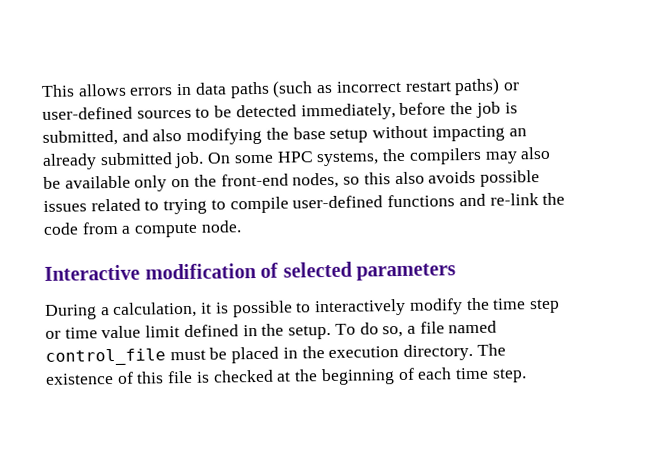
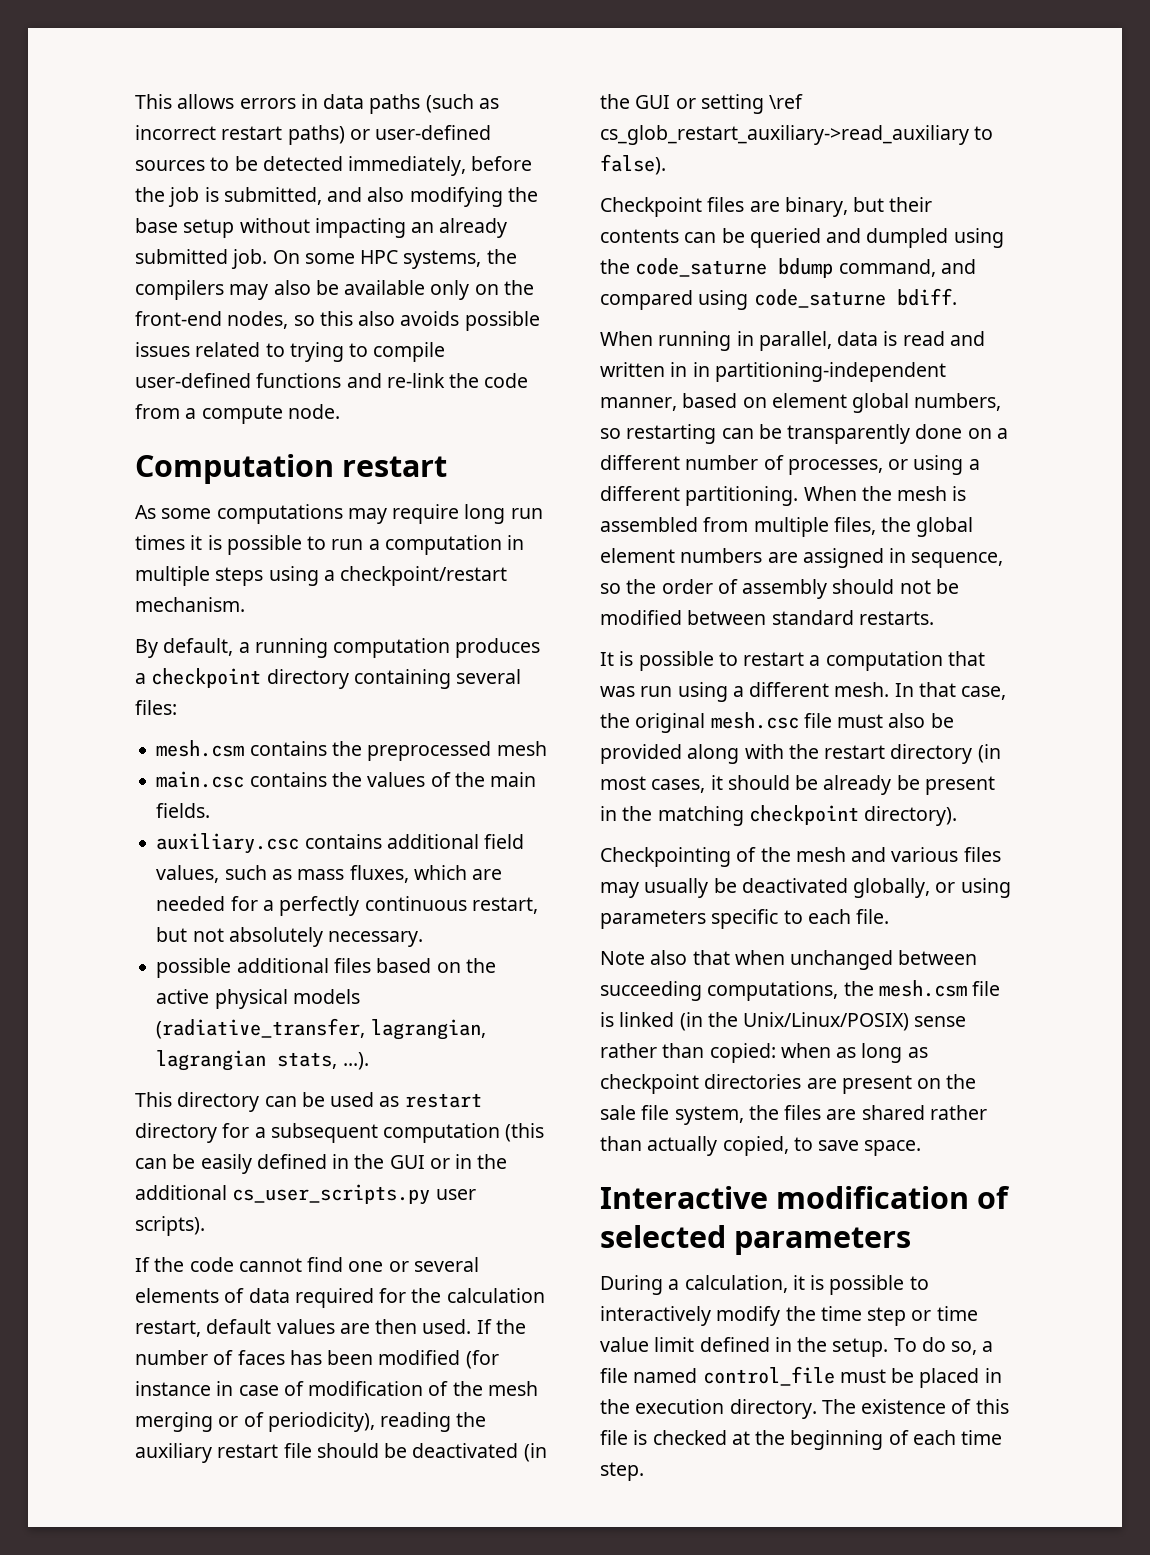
(242, 226) none -> [135,454,448,484] [135,504,543,524] [135,535,525,555] [135,566,508,586] [135,597,245,612] [135,638,541,658] [135,668,522,689] [135,700,177,715] [156,740,547,761] [156,771,537,788] [156,803,211,818] [156,833,525,854] [156,865,503,883] [156,896,538,916] [156,927,424,947] [156,958,496,978] [156,989,360,1009] [156,1018,486,1040] [156,1050,369,1071] [135,1092,482,1112] [135,1123,545,1143] [135,1154,508,1174] [135,1184,476,1205] [135,1216,205,1236] [135,1257,479,1272] [135,1288,545,1308] [135,1319,526,1337] [135,1350,499,1369] [135,1381,538,1396] [135,1412,487,1432] [135,1443,547,1463] [600,94,804,114] [600,125,994,145] [600,154,666,175] [600,197,933,217] [600,228,1004,248] [600,258,976,278] [600,288,957,310] [600,331,985,351] [600,362,946,382] [600,393,1002,413] [600,424,1008,444] [600,455,980,475] [600,486,967,506] [600,517,974,537] [600,548,1004,568] [600,579,959,599] [600,610,934,625] [600,651,985,671] [600,682,1007,702] [600,712,954,733] [600,744,1001,764] [600,775,995,795] [600,805,958,826] [600,847,1001,867] [600,878,1011,898] [600,909,890,929] [600,950,978,970] [600,980,1001,1001] [600,1012,967,1031] [600,1043,928,1063] [600,1074,977,1094] [600,1105,987,1125] [600,1136,922,1156] // Computation restart // As some computations may require long run times it is possible to run a computation in multiple steps using a checkpoint/restart mechanism. // By default, a running computation produces a checkpoint directory containing several files: // mesh.csm contains the preprocessed mesh // main.csc contains the values of the main fields. // auxiliary.csc contains additional field values, such as mass fluxes, which are needed for a perfectly continuous restart, but not absolutely necessary. // possible additional files based on the active physical models (radiative_transfer, lagrangian, lagrangian stats, ...). // This directory can be used as restart directory for a subsequent computation (this can be easily defined in the GUI or in the additional cs_user_scripts.py user scripts). // If the code cannot find one or several elements of data required for the calculation restart, default values are then used. If the number of faces has been modified (for instance in case of modification of the mesh merging or of periodicity), reading the auxiliary restart file should be deactivated (in the GUI or setting \ref cs_glob_restart_auxiliary->read_auxiliary to false). // Checkpoint files are binary, but their contents can be queried and dumpled using the code_saturne bdump command, and compared using code_saturne bdiff. // When running in parallel, data is read and written in in partitioning-independent manner, based on element global numbers, so restarting can be transparently done on a different number of processes, or using a different partitioning. When the mesh is assembled from multiple files, the global element numbers are assigned in sequence, so the order of assembly should not be modified between standard restarts. // It is possible to restart a computation that was run using a different mesh. In that case, the original mesh.csc file must also be provided along with the restart directory (in most cases, it should be already be present in the matching checkpoint directory). // Checkpointing of the mesh and various files may usually be deactivated globally, or using parameters specific to each file. // Note also that when unchanged between succeeding computations, the mesh.csm file is linked (in the Unix/Linux/POSIX) sense rather than copied: when as long as checkpoint directories are present on the sale file system, the files are shared rather than actually copied, to save space.

